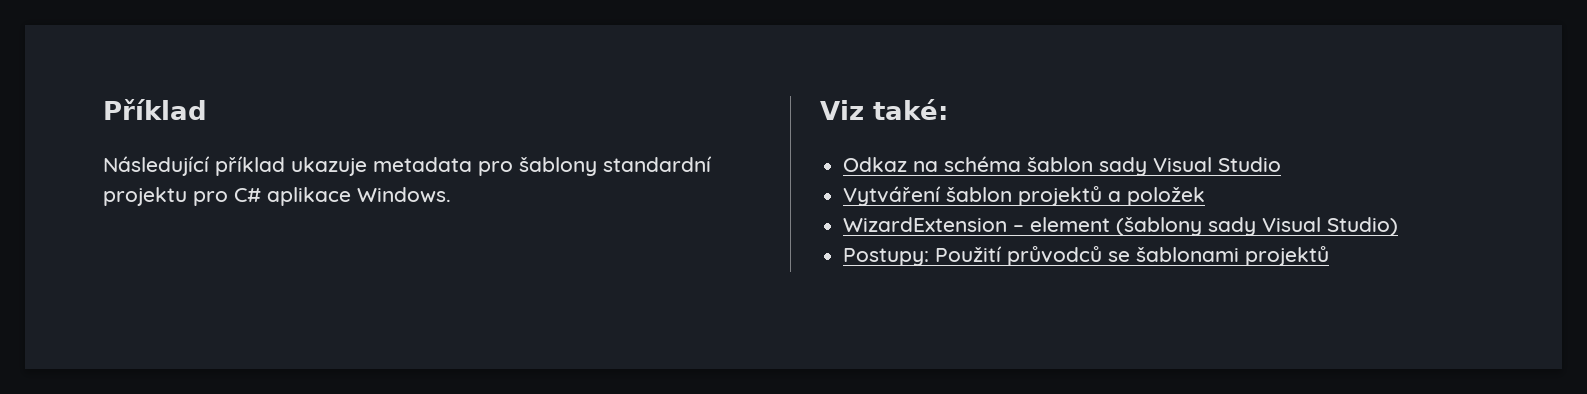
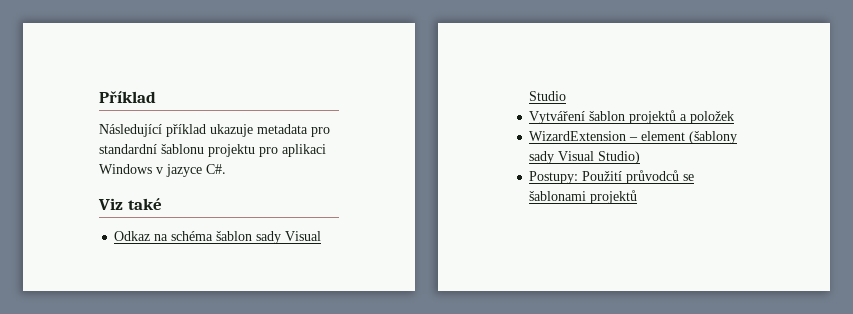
[519,156,712,176] [103,187,451,206] šablony standardní projektu pro C# aplikace Windows. -> [99,144,326,157] [99,164,226,177] standardní šablonu projektu pro aplikaci Windows v jazyce C#.
[873,99,948,120] také: -> [127,198,162,210] také

